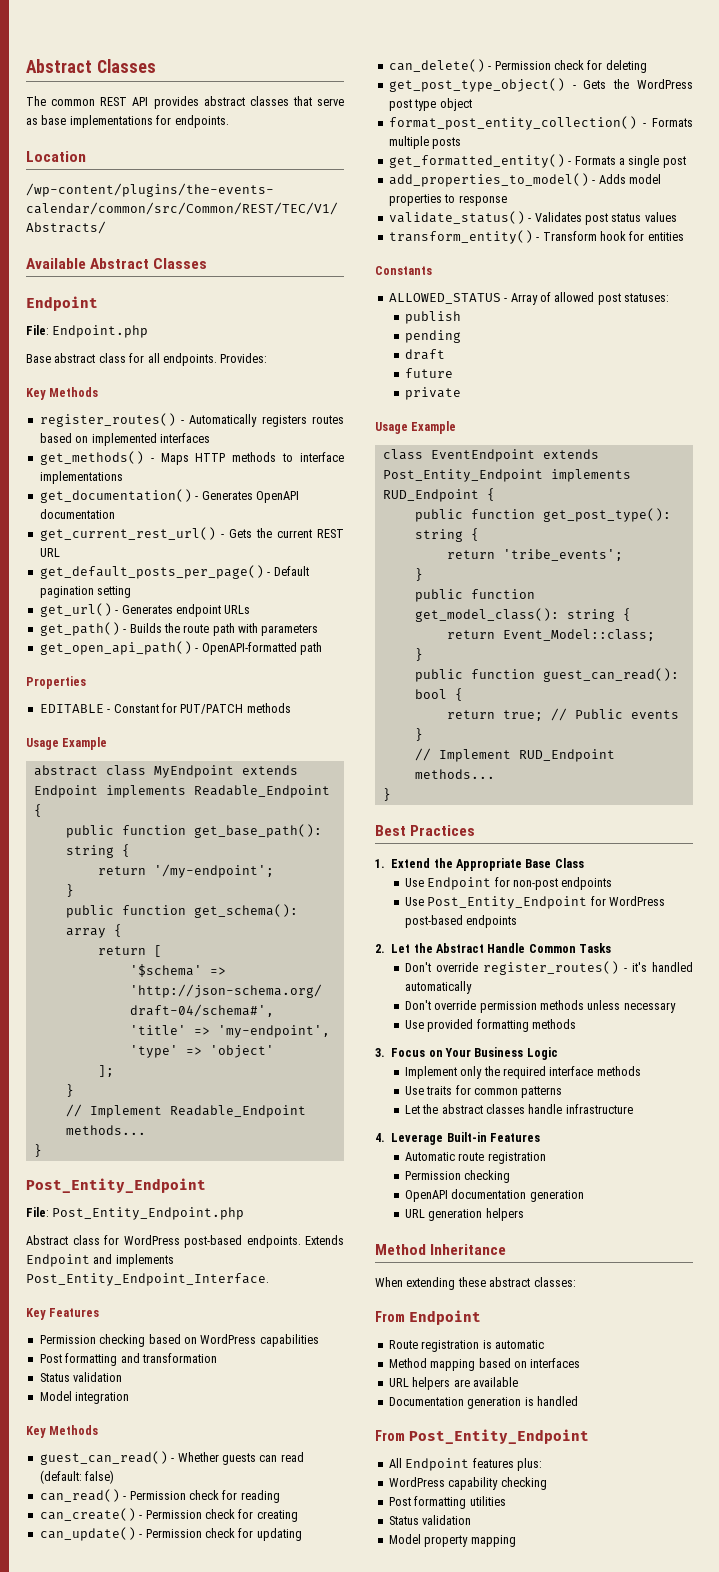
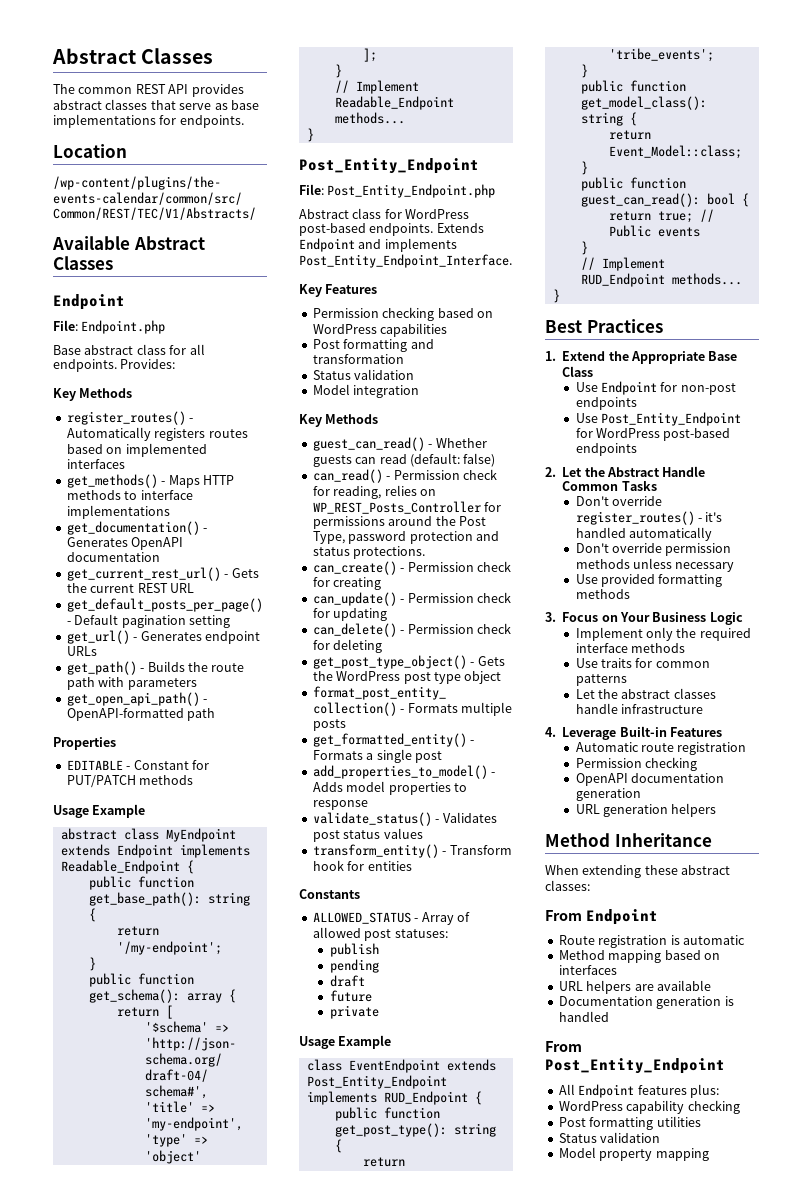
[240,1490,280,1503] reading -> [333,485,436,499] [312,501,502,514] [312,516,486,529] [312,531,499,544] [312,546,426,559] reading, relies on WP_REST_Posts_Controller for permissions around the Post Type, password protection and status protections.

